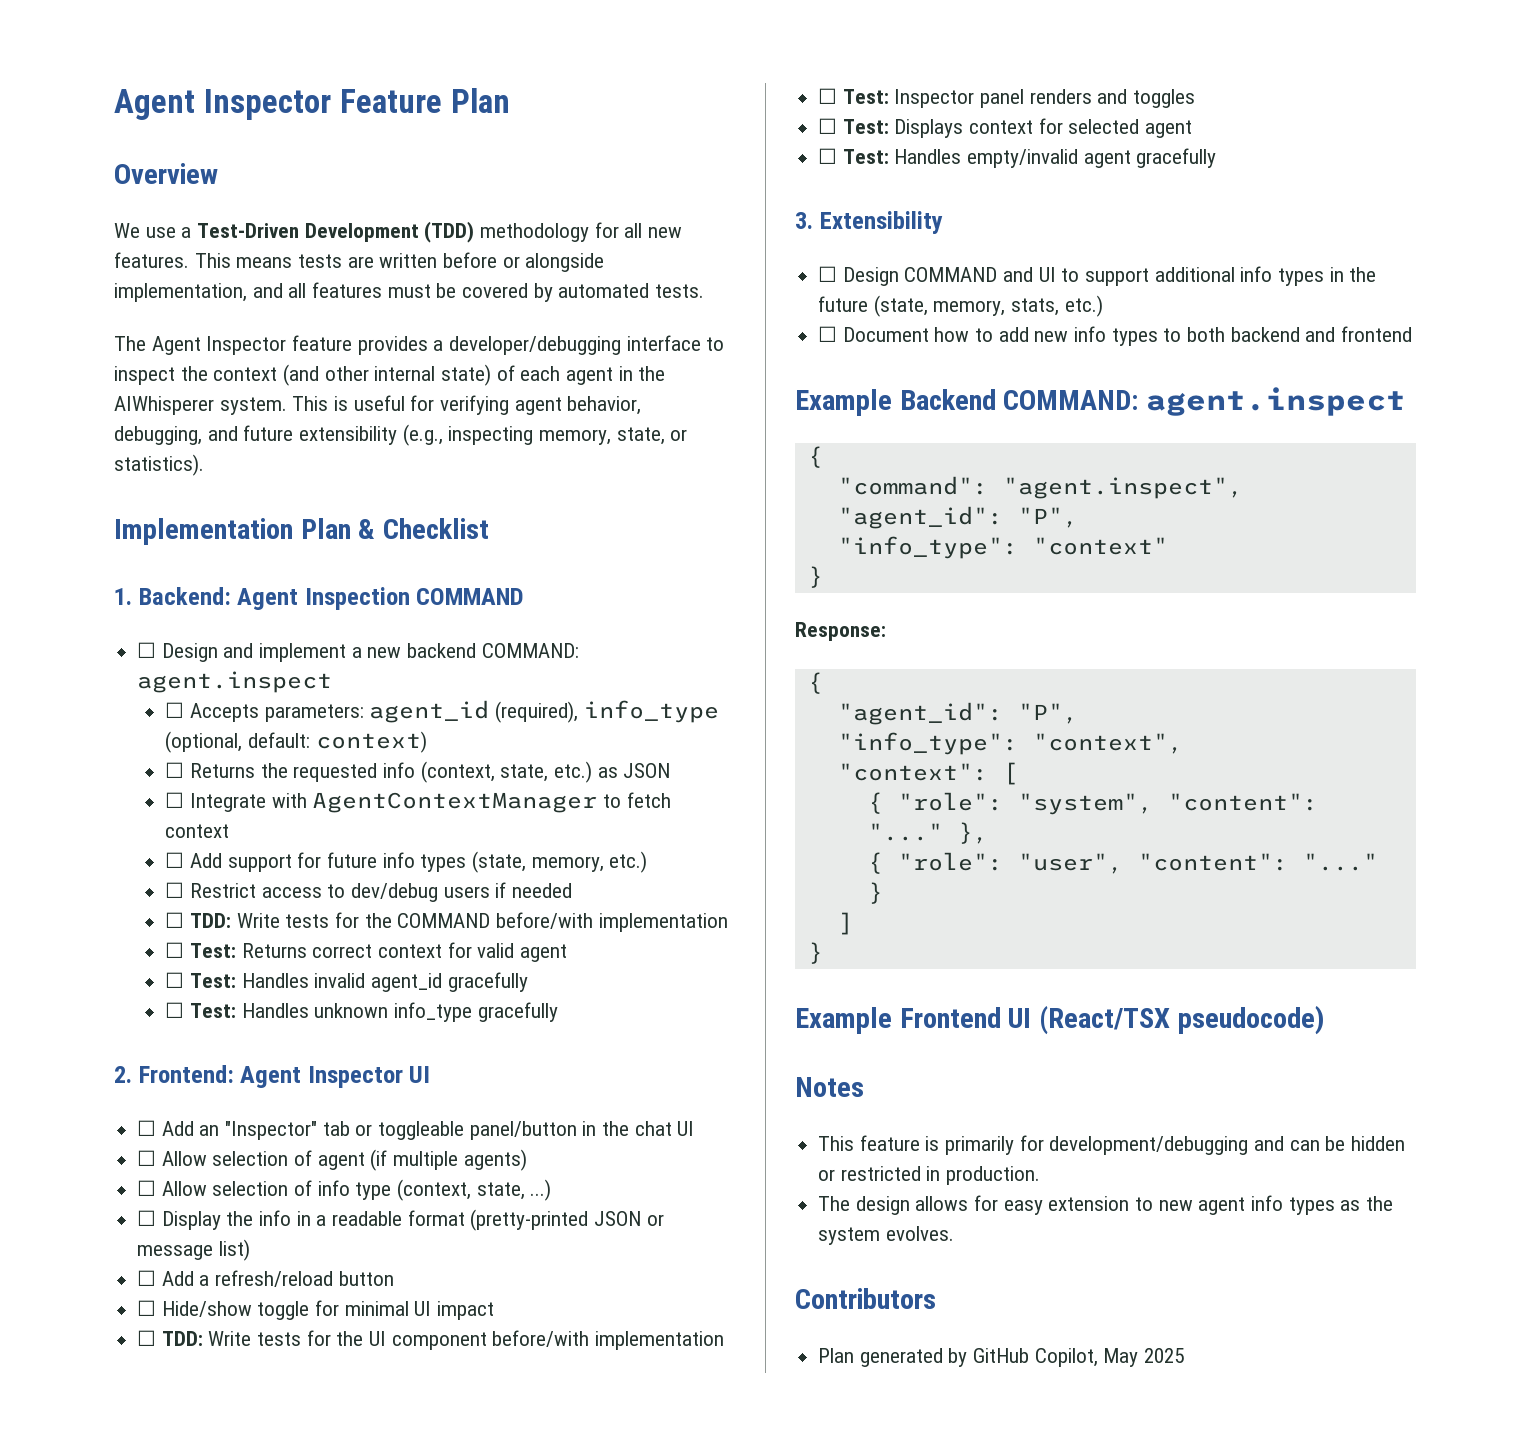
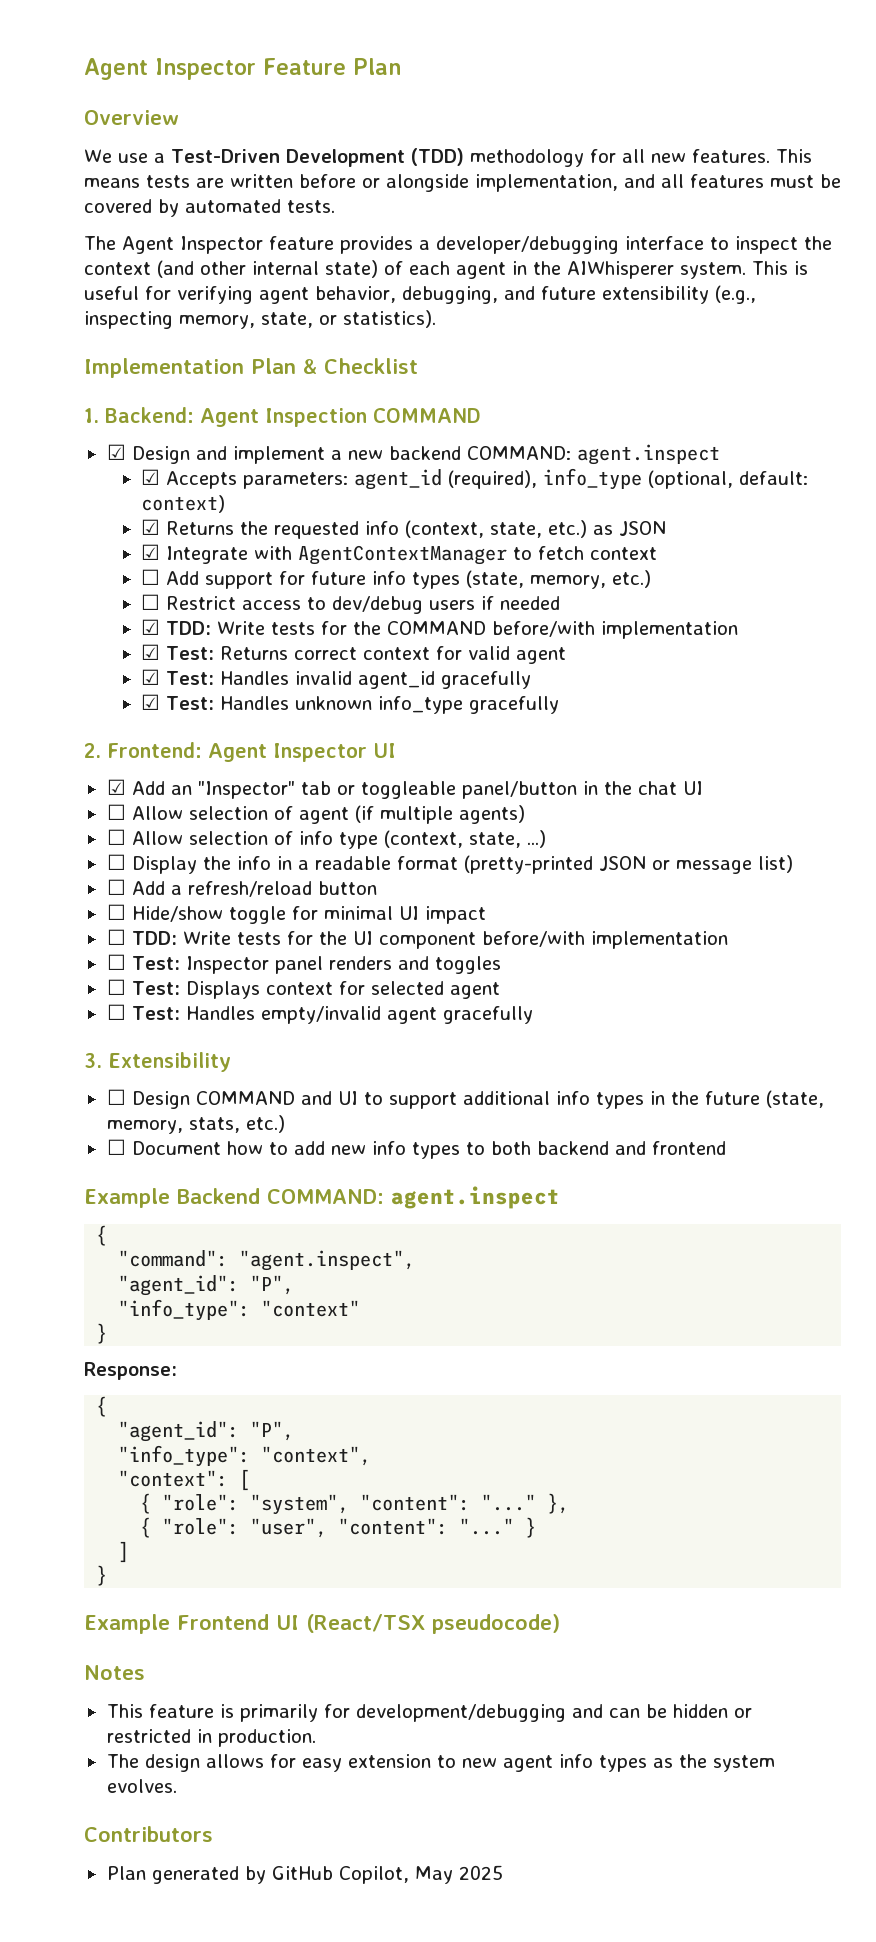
[137,642,157,658] ☐ -> [106,444,126,460] ☑
[165,702,185,718] ☐ -> [141,469,161,485] ☑
[165,762,185,778] ☐ -> [141,519,161,535] ☑
[165,792,185,808] ☐ -> [141,544,161,560] ☑
[165,912,185,928] ☐ -> [141,619,161,635] ☑
[165,942,185,958] ☐ -> [141,644,161,660] ☑
[165,972,185,988] ☐ -> [141,669,161,685] ☑
[165,1002,185,1018] ☐ -> [141,694,161,710] ☑
[137,1120,157,1136] ☐ -> [106,779,126,795] ☑

